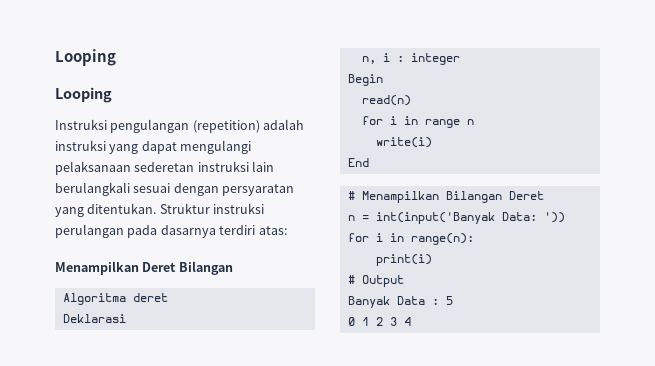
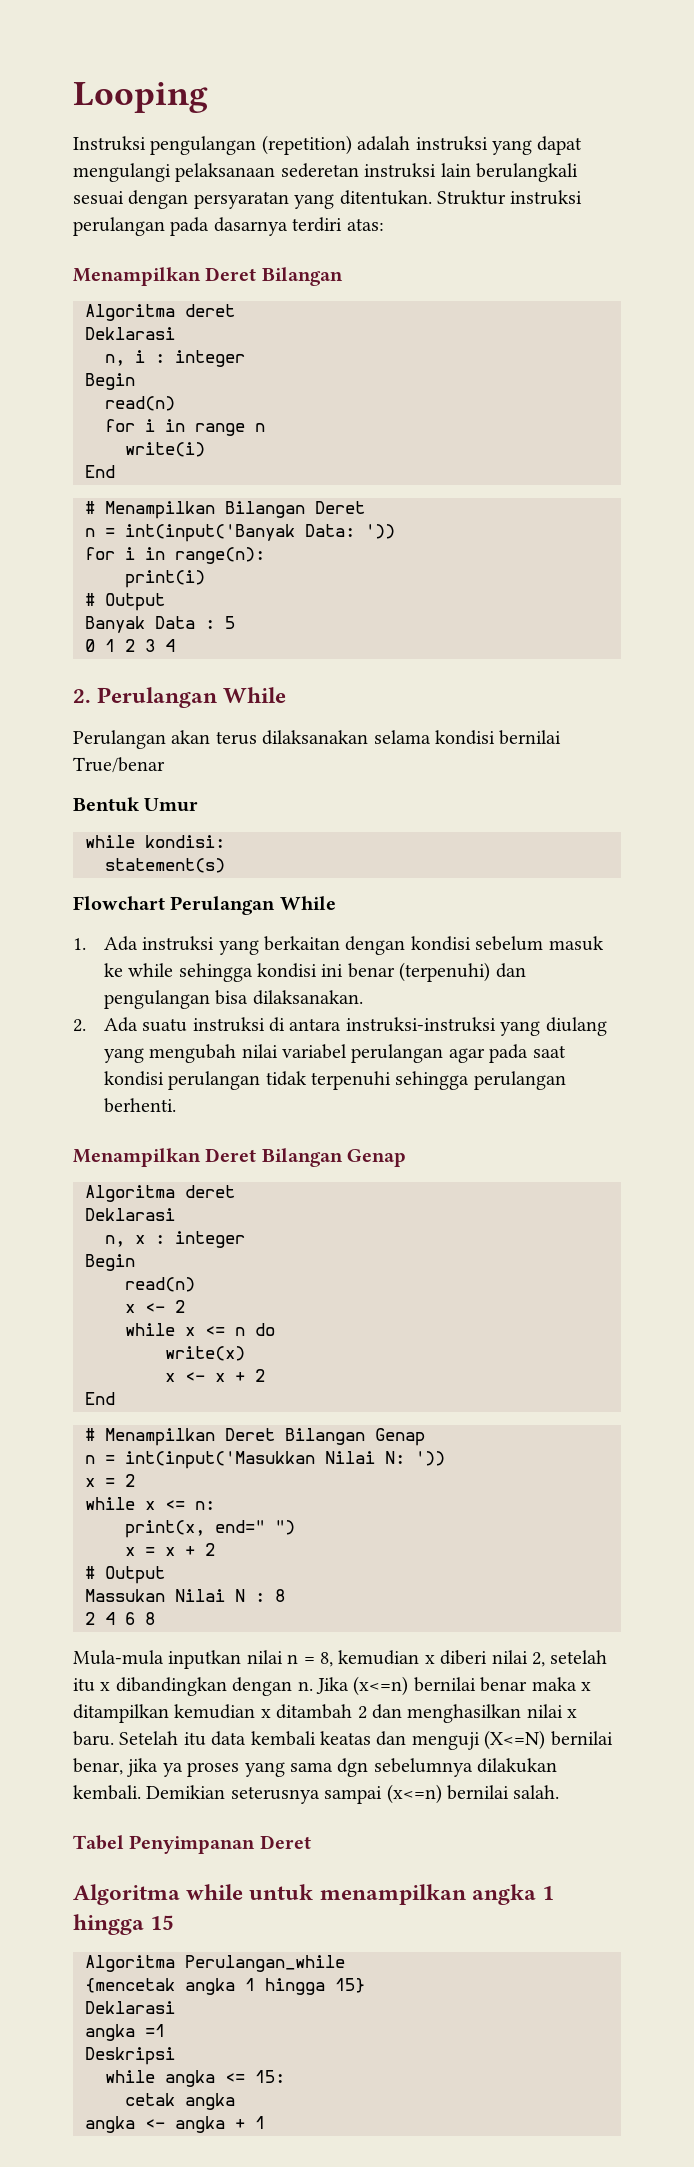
[55,49,116,66] [55,87,112,103] Looping // Looping -> [73,82,208,113] Looping
(411, 321) none -> [73,687,287,708] [73,730,562,749] [73,757,165,773] [73,797,199,812] [85,835,225,848] [105,858,225,873] [73,896,336,915] [73,936,604,955] [103,962,526,982] [103,990,363,1009] [73,1017,607,1036] [103,1044,566,1063] [103,1071,566,1090] [103,1098,176,1113] [73,1148,407,1167] [85,1185,235,1202] [85,1208,175,1221] [105,1231,245,1248] [85,1254,135,1271] [125,1277,195,1292] [125,1300,185,1313] [125,1323,275,1336] [165,1346,245,1361] [165,1369,265,1382] [85,1392,115,1405] [85,1428,425,1446] [85,1451,445,1469] [85,1474,135,1487] [85,1497,215,1510] [125,1520,295,1538] [125,1543,215,1556] [85,1566,165,1584] [85,1589,285,1602] [85,1612,155,1625] [73,1650,608,1669] [73,1676,591,1696] [73,1704,578,1723] [73,1730,613,1750] [73,1758,558,1777] [73,1784,560,1804] [73,1835,311,1854] [73,1884,555,1905] [73,1914,175,1935] [85,1955,345,1972] [85,1978,365,1995] [85,2001,175,2014] [85,2024,165,2041] [85,2047,175,2065] [105,2070,285,2087] [125,2093,235,2110] [85,2116,265,2133] // 2. Perulangan While // Perulangan akan terus dilaksanakan selama kondisi bernilai True/benar // Bentuk Umur // while kondisi: // statement(s) // Flowchart Perulangan While // 1. Ada instruksi yang berkaitan dengan kondisi sebelum masuk ke while sehingga kondisi ini benar (terpenuhi) dan pengulangan bisa dilaksanakan. // 2. Ada suatu instruksi di antara instruksi-instruksi yang diulang yang mengubah nilai variabel perulangan agar pada saat kondisi perulangan tidak terpenuhi sehingga perulangan berhenti. // Menampilkan Deret Bilangan Genap // Algoritma deret // Deklarasi // n, x : integer // Begin // read(n) // x <- 2 // while x <= n do // write(x) // x <- x + 2 // End // # Menampilkan Deret Bilangan Genap // n = int(input('Masukkan Nilai N: ')) // x = 2 // while x <= n: // print(x, end=" ") // x = x + 2 // # Output // Massukan Nilai N : 8 // 2 4 6 8 // Mula-mula inputkan nilai n = 8, kemudian x diberi nilai 2, setelah itu x dibandingkan dengan n. Jika (x<=n) bernilai benar maka x ditampilkan kemudian x ditambah 2 dan menghasilkan nilai x baru. Setelah itu data kembali keatas dan menguji (X<=N) bernilai benar, jika ya proses yang sama dgn sebelumnya dilakukan kembali. Demikian seterusnya sampai (x<=n) bernilai salah. // Tabel Penyimpanan Deret // Algoritma while untuk menampilkan angka 1 hingga 15 // Algoritma Perulangan_while // {mencetak angka 1 hingga 15} // Deklarasi // angka =1 // Deskripsi // while angka <= 15: // cetak angka // angka <- angka + 1

